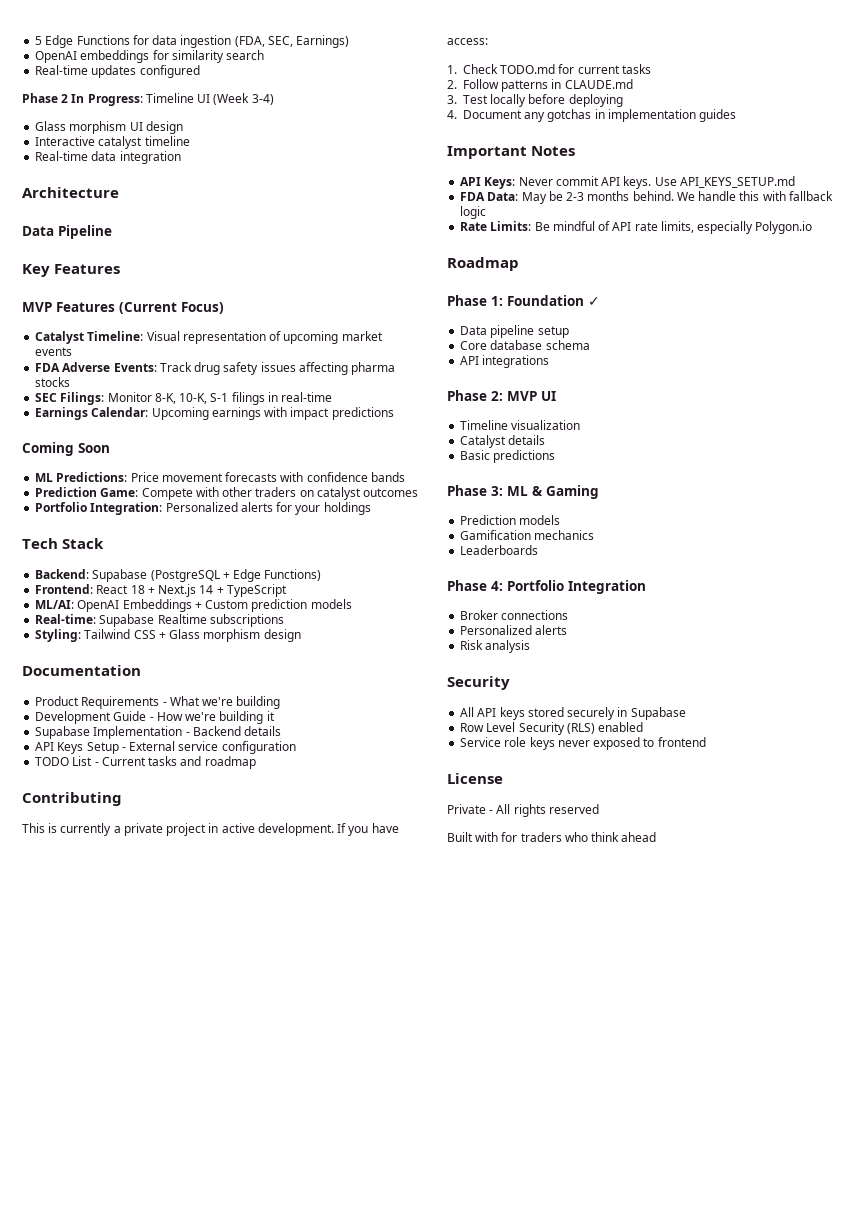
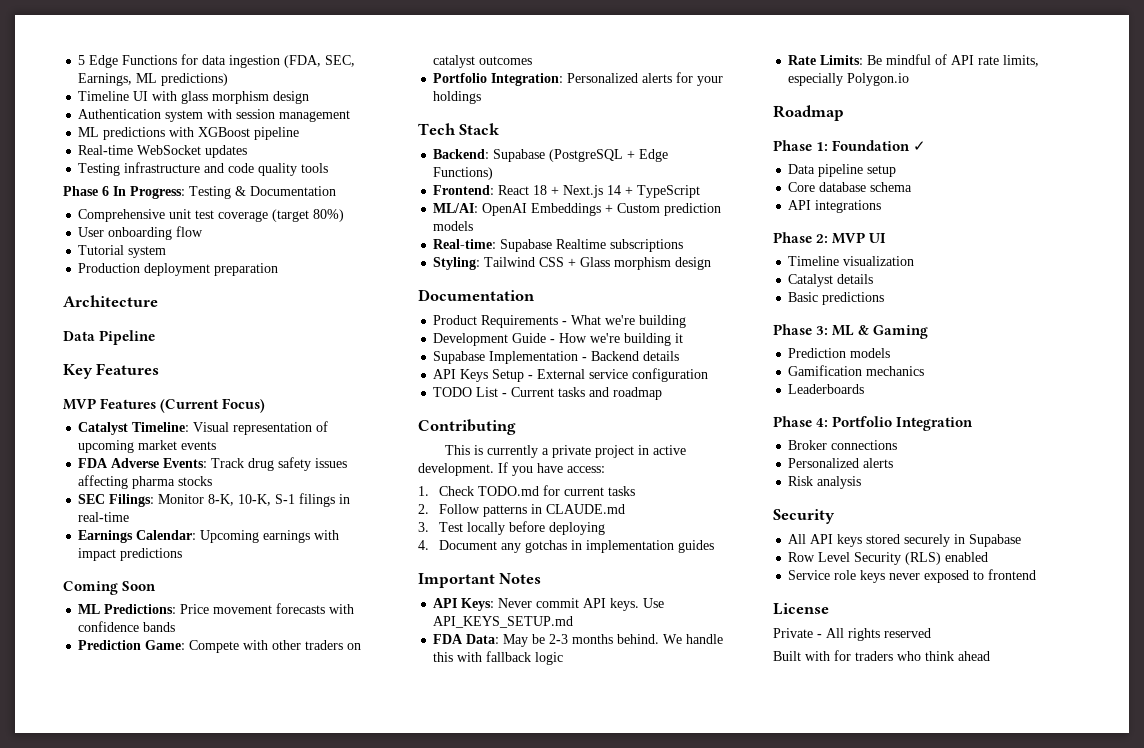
[296,35,350,48] [35,50,265,63] [35,65,89,75] Earnings) // OpenAI embeddings for similarity search // Real-time -> [78,73,229,86] [78,91,310,104] [78,109,351,122] [78,127,300,140] [78,145,202,155] Earnings, ML predictions) // Timeline UI with glass morphism design // Authentication system with session management // ML predictions with XGBoost pipeline // Real-time WebSocket
[139,65,200,78] [22,93,69,103] configured // Phase 2 -> [78,162,329,176] [63,186,109,196] // Testing infrastructure and code quality tools // Phase 6
[145,93,274,105] [35,121,183,134] [35,136,190,149] [35,151,181,164] Timeline UI (Week 3-4) // Glass morphism UI design // Interactive catalyst timeline // Real-time data integration -> [189,186,336,199] [78,209,345,222] [78,226,204,240] [78,245,167,258] [78,263,279,276] Testing & Documentation // Comprehensive unit test coverage (target 80%) // User onboarding flow // Tutorial system // Production deployment preparation

